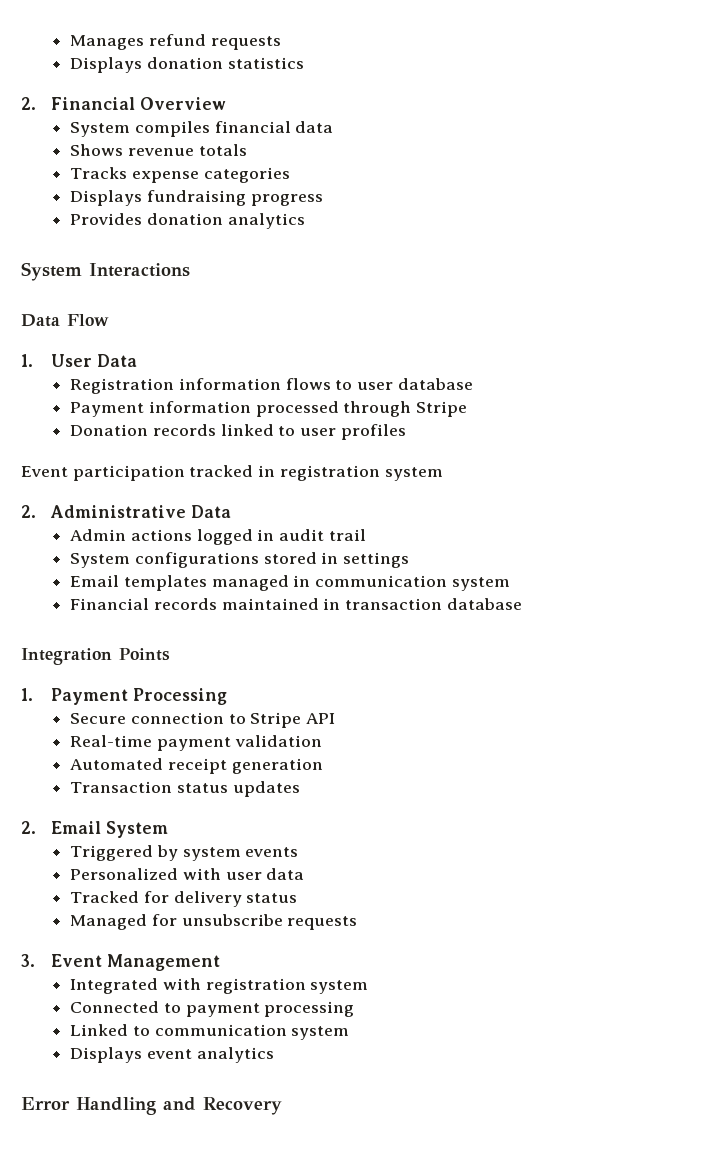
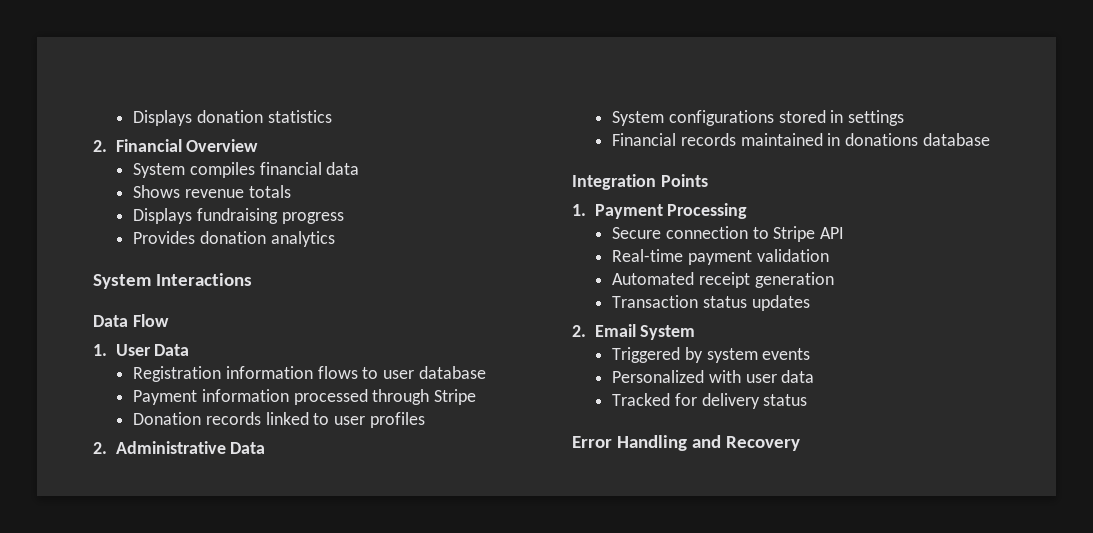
[70,34,281,50] Manages refund requests // -> (133, 118) none
[70,167,290,183] // Tracks expense categories -> (291, 191) none
[21,465,443,481] [21,505,231,518] [70,529,366,545] Event participation tracked in registration system // 2. Administrative Data // Admin actions logged in audit trail -> [93,441,266,454] 2. Administrative Data
[70,575,510,591] // Email templates managed in communication system -> (905, 118) none
[345,598,443,610] transaction -> [845,133,919,146] donations
[70,914,358,930] [21,954,220,971] [70,978,369,994] [70,1001,355,1017] [70,1024,350,1040] [70,1047,274,1063] // Managed for unsubscribe requests // 3. Event Management // Integrated with registration system // Connected to payment processing // Linked to communication system // Displays event analytics -> (808, 400) none

